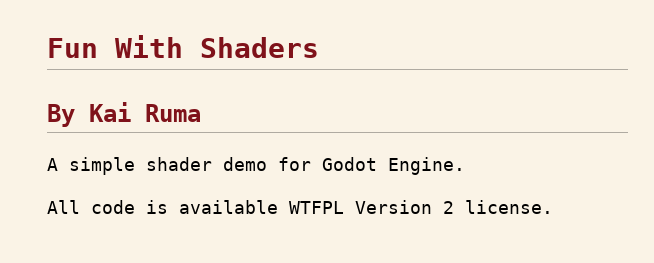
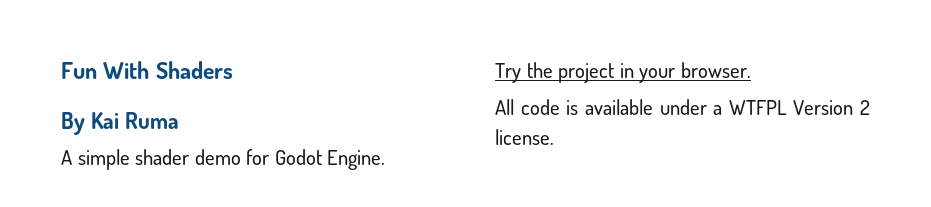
(465, 166) none -> [495,62,751,83] // Try the project in your browser.
(278, 207) none -> [659,99,723,115] under a

